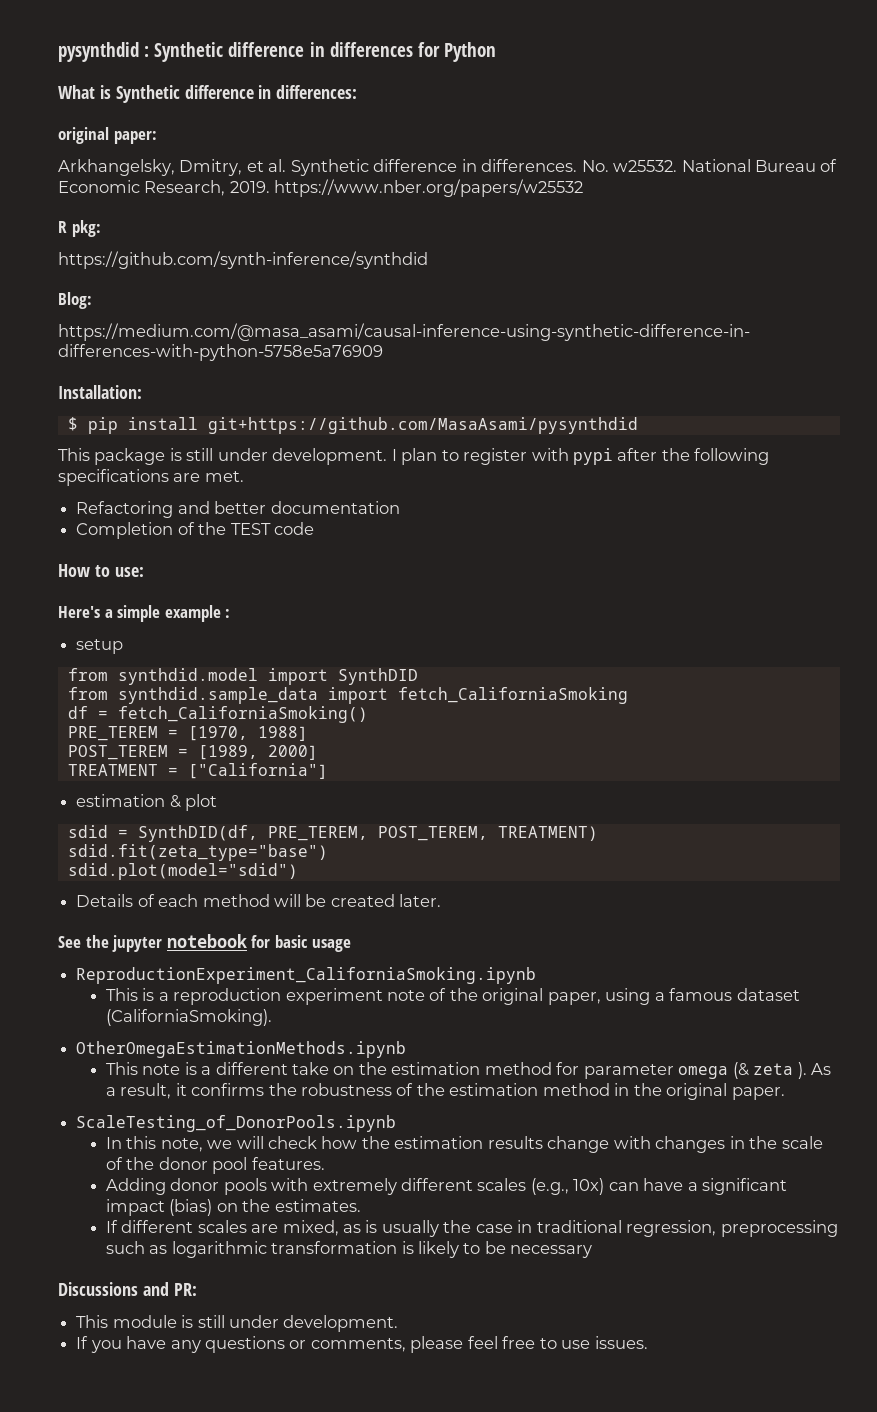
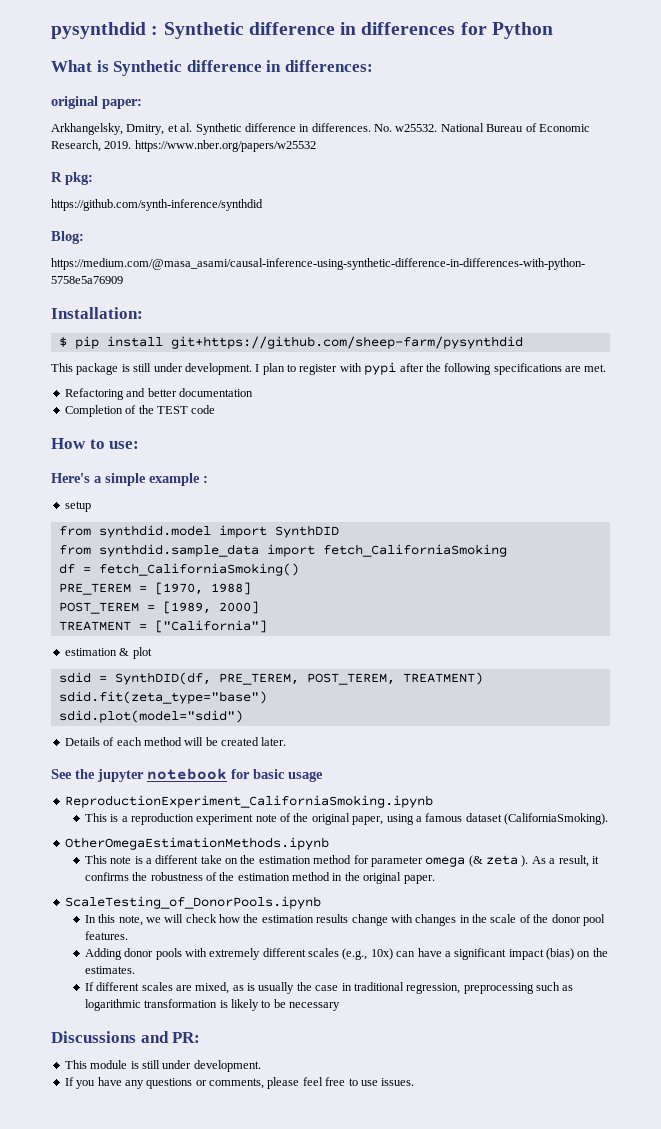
[207,417,638,434] git+https://github.com/MasaAsami/pysynthdid -> [170,336,523,349] git+https://github.com/sheep-farm/pysynthdid

